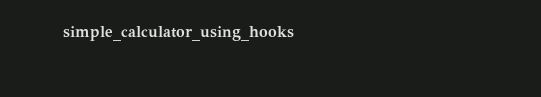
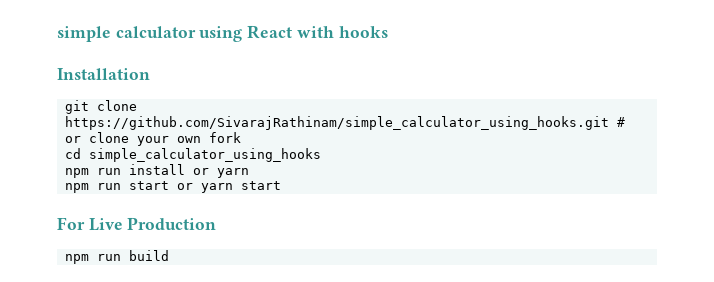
[63,26,294,41] simple_calculator_using_hooks -> [57,25,388,42] [57,68,150,80] [65,100,138,114] [65,116,626,130] [65,132,242,146] [65,148,322,162] [65,164,250,178] [65,181,282,193] [57,217,217,231] [65,250,170,264] simple calculator using React with hooks // Installation // git clone https://github.com/SivarajRathinam/simple_calculator_using_hooks.git # or clone your own fork // cd simple_calculator_using_hooks // npm run install or yarn // npm run start or yarn start // For Live Production // npm run build

